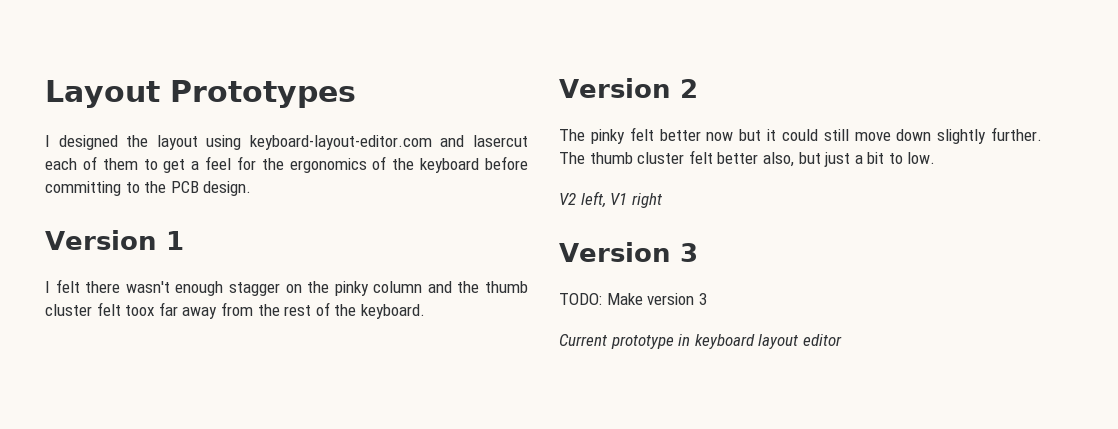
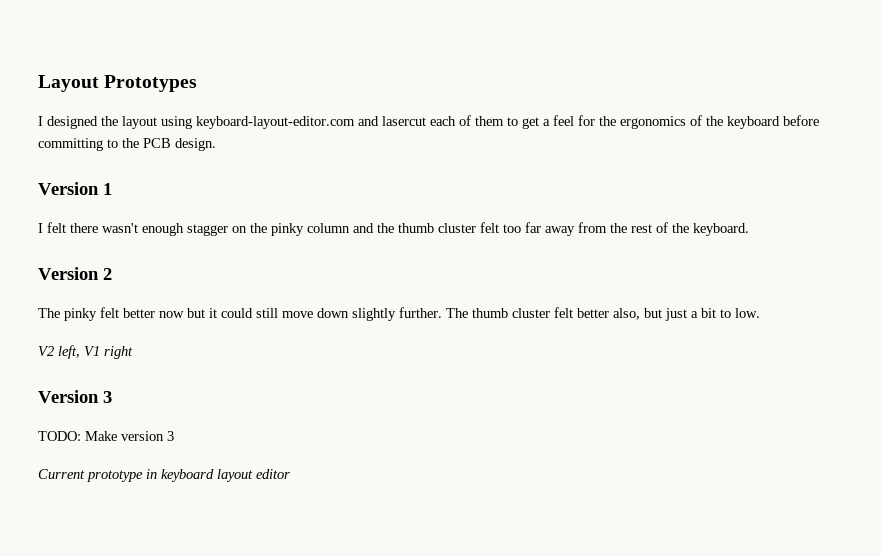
[125,305,155,316] toox -> [503,224,521,233] too

